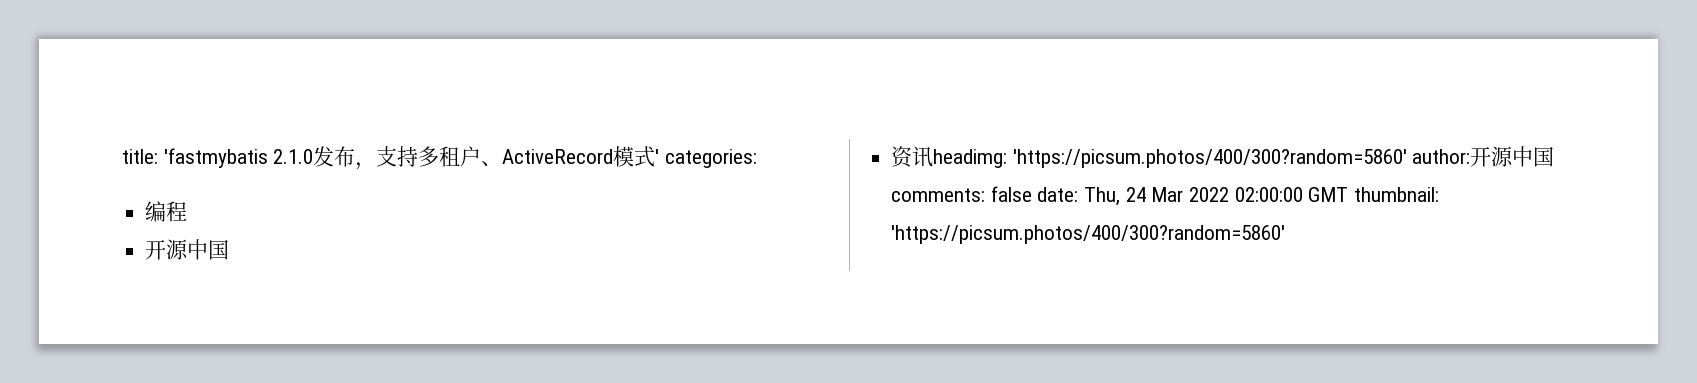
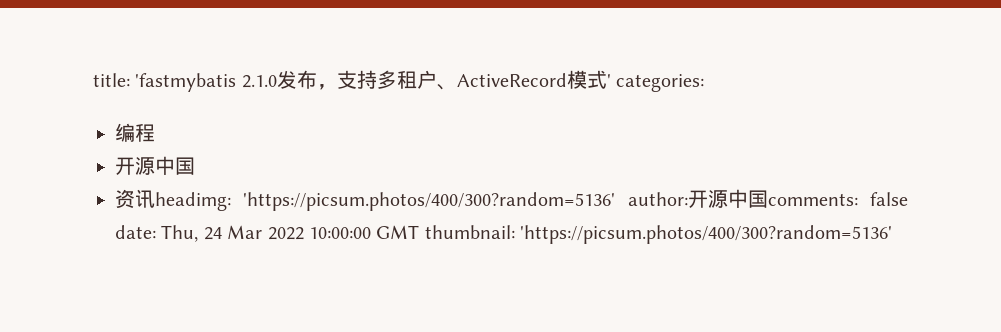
[1012,149,1407,168] 'https://picsum.photos/400/300?random=5860' -> [243,192,616,211] 'https://picsum.photos/400/300?random=5136'
[1234,187,1303,202] 02:00:00 -> [309,227,371,239] 10:00:00
[891,225,1286,244] 'https://picsum.photos/400/300?random=5860' -> [520,225,893,244] 'https://picsum.photos/400/300?random=5136'

